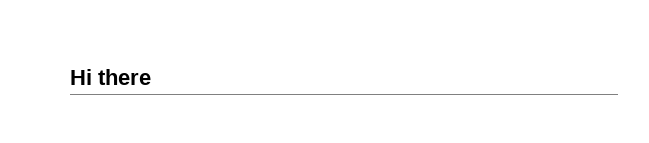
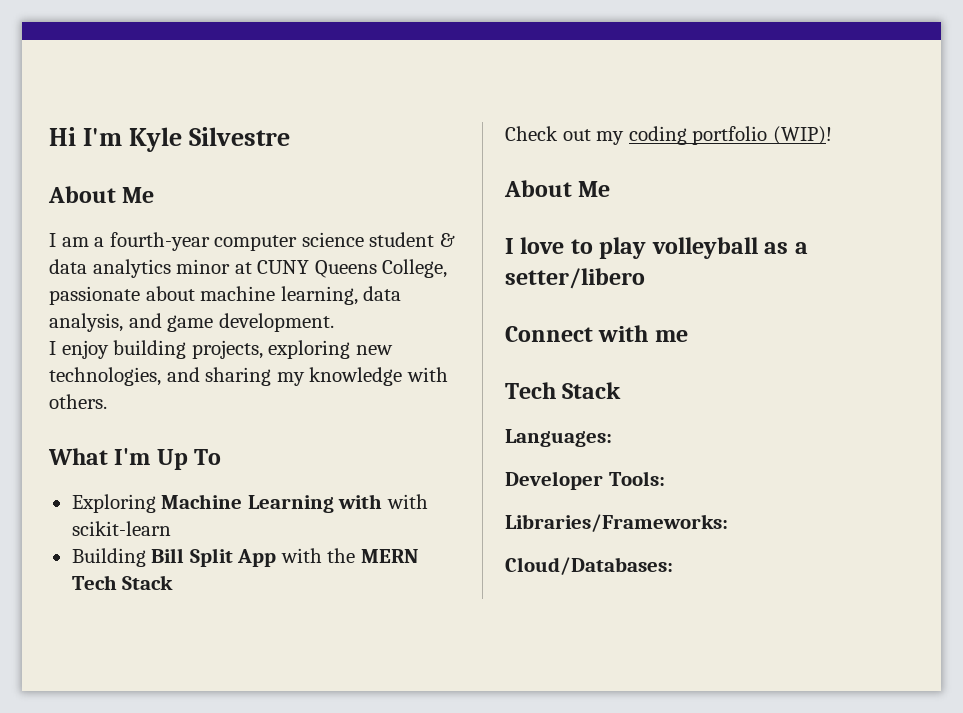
[98,69,151,85] there -> [83,127,291,152] [48,186,155,203] [49,232,455,251] [49,259,448,278] [49,286,402,305] [49,313,334,332] [49,340,393,359] [49,367,448,386] [49,394,107,409] [48,448,222,470] [71,494,428,513] [71,521,171,536] [71,548,418,567] [71,575,174,590] [505,126,832,145] [504,180,611,197] [505,237,808,259] [505,268,645,289] [505,325,688,342] [505,382,622,399] [505,429,612,447] [505,471,665,490] [505,514,728,532] [505,557,673,575] I'm Kyle Silvestre // About Me // I am a fourth-year computer science student & data analytics minor at CUNY Queens College, passionate about machine learning, data analysis, and game development. // I enjoy building projects, exploring new technologies, and sharing my knowledge with others. // What I'm Up To // Exploring Machine Learning with with scikit-learn // Building Bill Split App with the MERN Tech Stack // Check out my coding portfolio (WIP)! // About Me // I love to play volleyball as a setter/libero // Connect with me // Tech Stack // Languages: // Developer Tools: // Libraries/Frameworks: // Cloud/Databases:

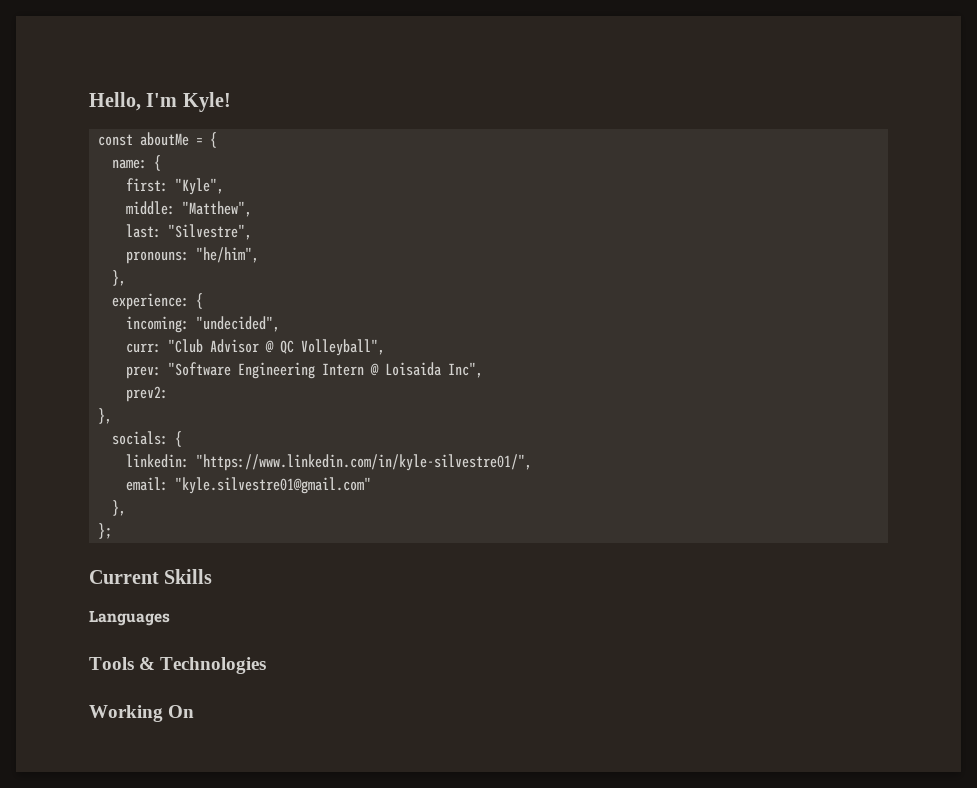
[49,127,291,152] [48,186,155,203] [49,232,455,251] [49,259,448,278] [49,286,402,305] [49,313,334,332] [49,340,393,359] [49,367,448,386] [49,394,107,409] [48,448,222,470] [71,494,428,513] [71,521,171,536] [71,548,418,567] [71,575,174,590] [505,126,832,145] [504,180,611,197] [505,237,808,259] [505,268,645,289] [505,325,688,342] [505,382,622,399] [505,429,612,447] [505,471,665,490] [505,514,728,532] [505,557,673,575] Hi I'm Kyle Silvestre // About Me // I am a fourth-year computer science student & data analytics minor at CUNY Queens College, passionate about machine learning, data analysis, and game development. // I enjoy building projects, exploring new technologies, and sharing my knowledge with others. // What I'm Up To // Exploring Machine Learning with with scikit-learn // Building Bill Split App with the MERN Tech Stack // Check out my coding portfolio (WIP)! // About Me // I love to play volleyball as a setter/libero // Connect with me // Tech Stack // Languages: // Developer Tools: // Libraries/Frameworks: // Cloud/Databases: -> [89,92,231,112] [98,132,218,148] [112,155,162,171] [126,178,225,195] [126,201,253,217] [126,224,253,240] [126,247,260,264] [112,270,127,286] [112,293,204,310] [126,316,281,333] [126,339,386,356] [126,362,484,379] [126,386,169,402] [98,408,113,424] [112,431,183,447] [126,454,533,471] [126,477,372,494] [112,500,127,516] [98,523,113,539] [89,569,213,584] [89,610,170,626] [89,657,267,674] [89,705,195,722] Hello, I'm Kyle! // const aboutMe = { // name: { // first: "Kyle", // middle: "Matthew", // last: "Silvestre", // pronouns: "he/him", // }, // experience: { // incoming: "undecided", // curr: "Club Advisor @ QC Volleyball", // prev: "Software Engineering Intern @ Loisaida Inc", // prev2: // }, // socials: { // linkedin: "https://www.linkedin.com/in/kyle-silvestre01/", // email: "kyle.silvestre01@gmail.com" // }, // }; // Current Skills // Languages // Tools & Technologies // Working On

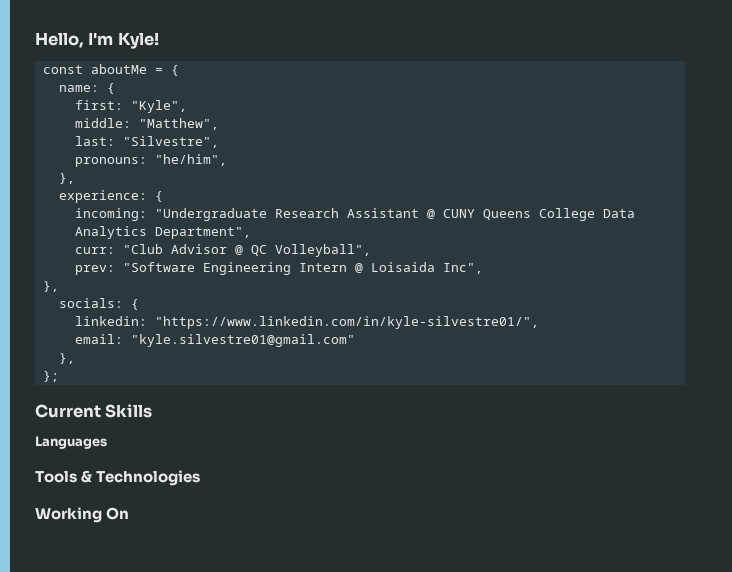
[196,316,281,332] "undecided", -> [154,208,635,221] [74,226,251,239] "Undergraduate Research Assistant @ CUNY Queens College Data Analytics Department",
[126,386,169,402] // prev2: -> (483, 268) none

